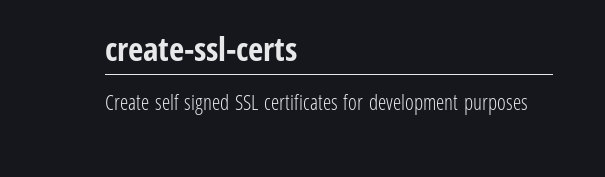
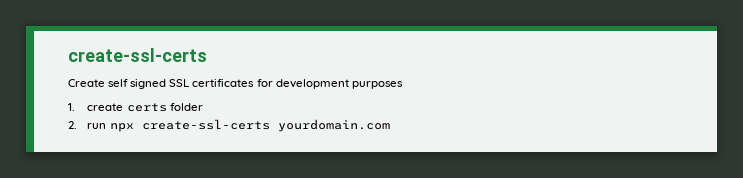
(528, 106) none -> [68,103,203,112] [68,119,390,132] // 1. create certs folder // 2. run npx create-ssl-certs yourdomain.com

